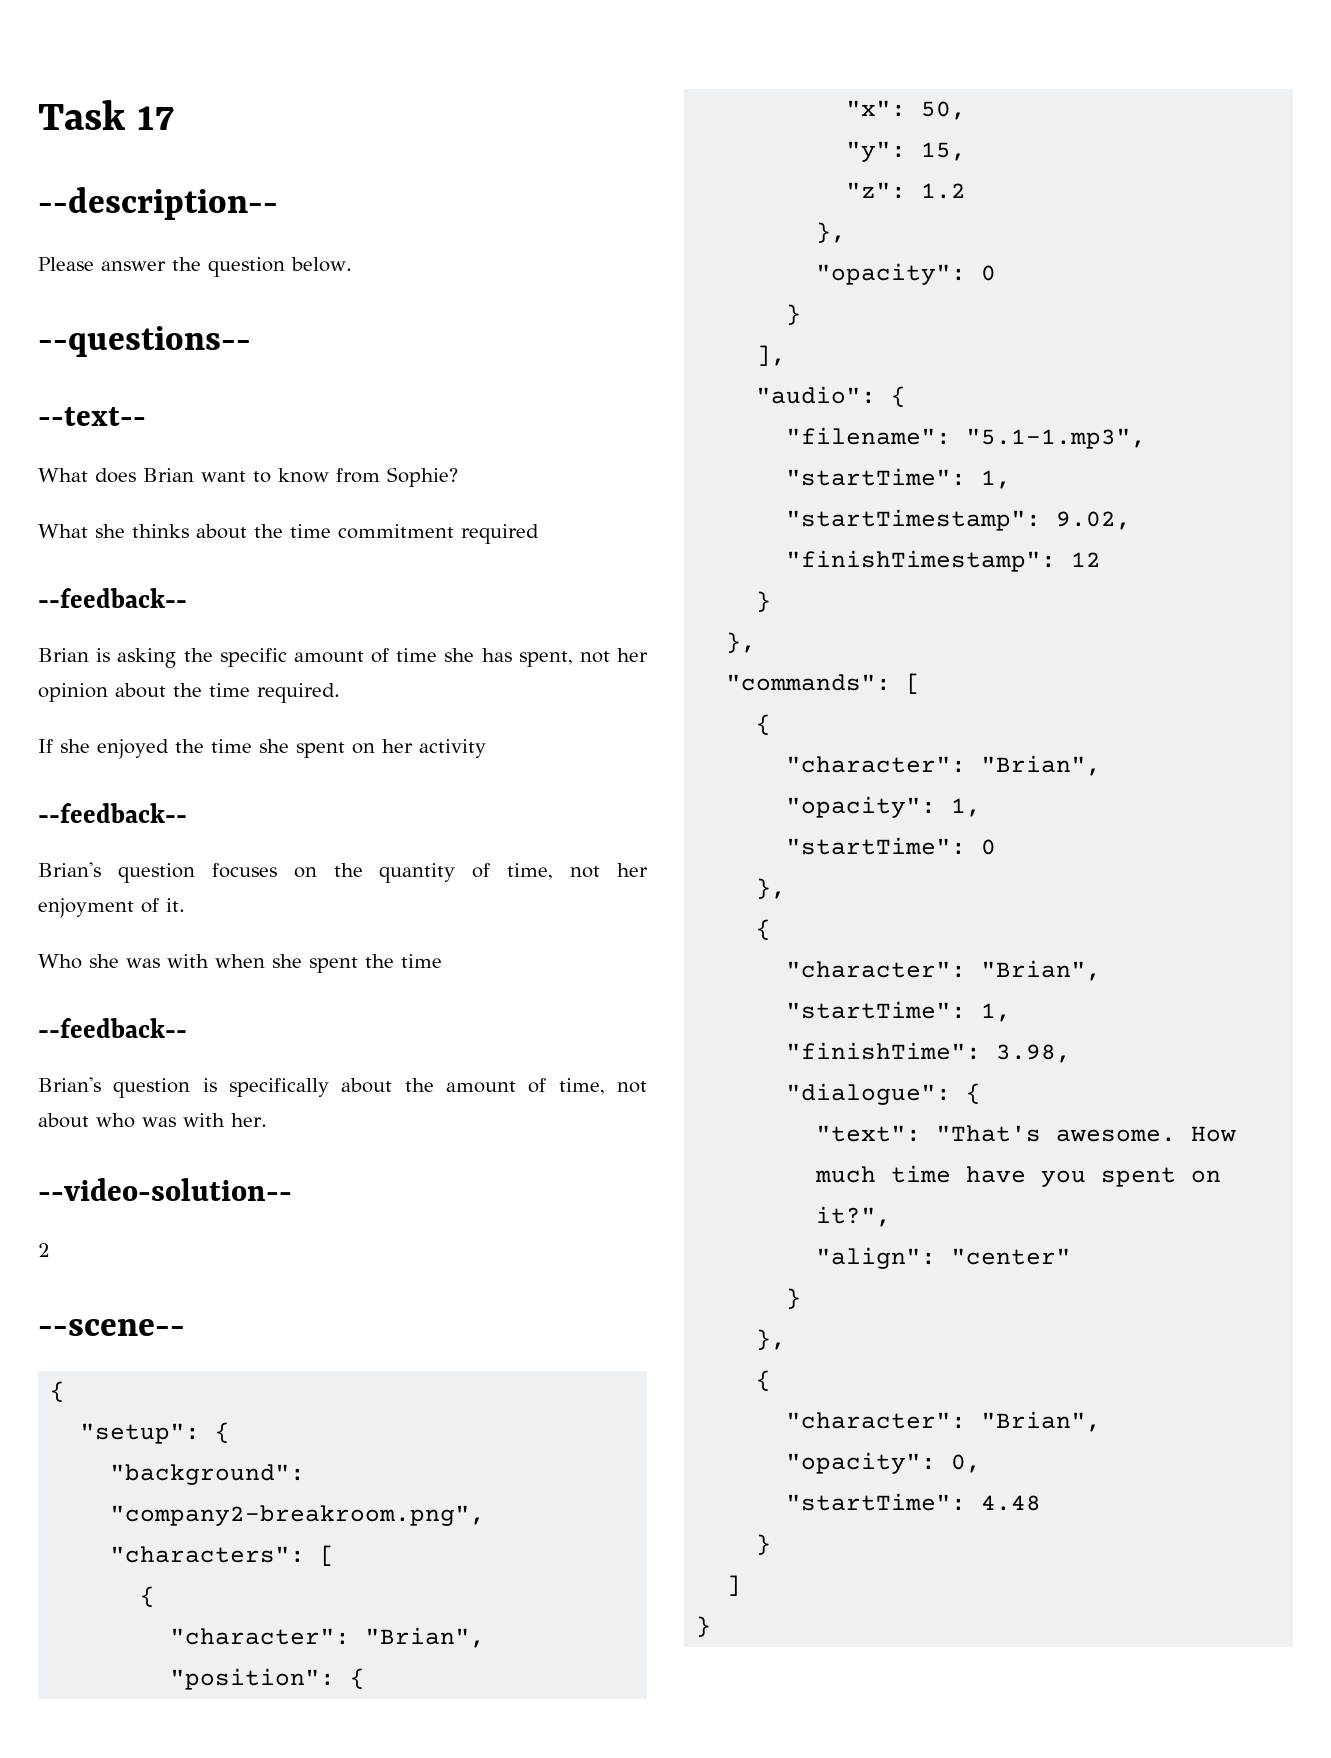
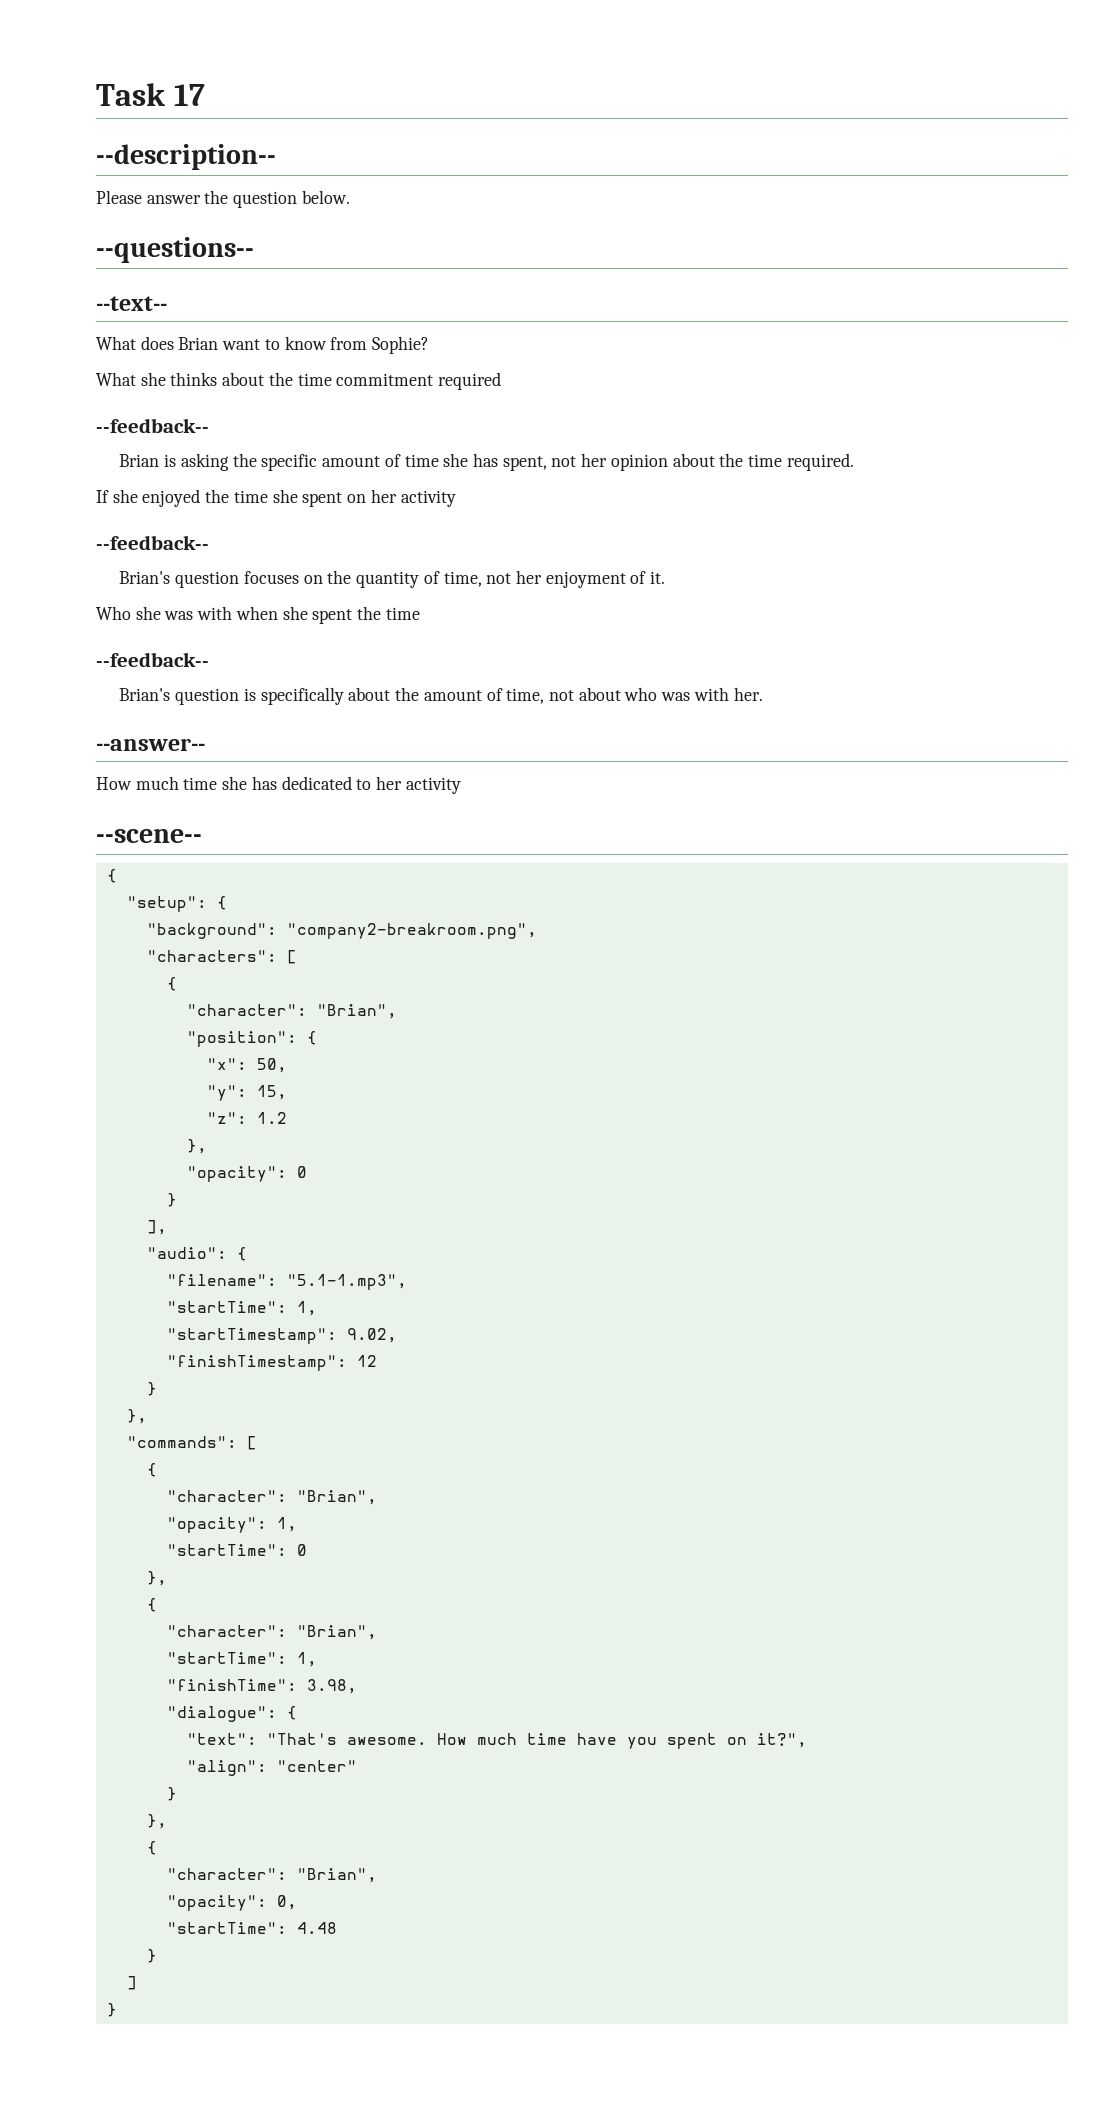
[38,1178,292,1201] [38,1243,50,1257] --video-solution-- // 2 -> [96,738,205,751] [96,776,461,794] --answer-- // How much time she has dedicated to her activity

